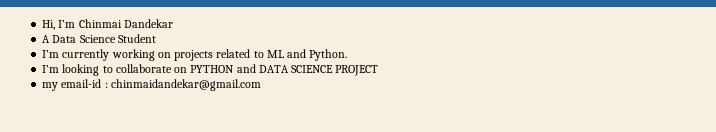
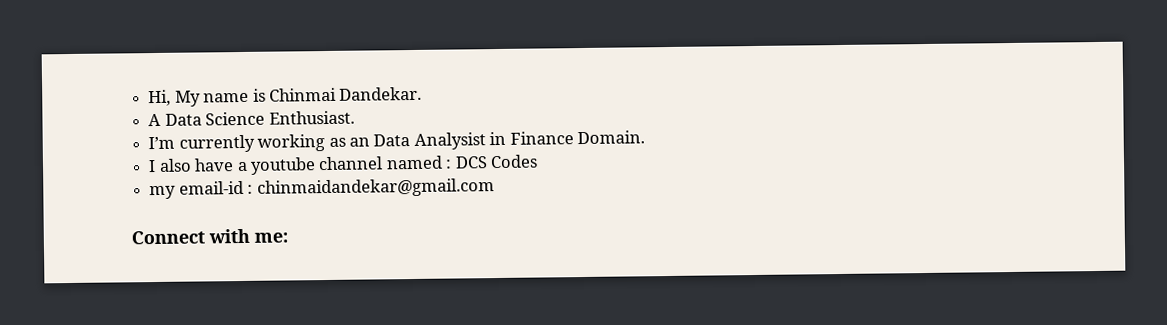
[58,19,173,28] I’m Chinmai Dandekar -> [174,86,423,107] My name is Chinmai Dandekar.
[117,34,156,43] Student -> [268,110,355,125] Enthusiast.
[157,49,348,61] [42,64,379,76] on projects related to ML and Python. // I’m looking to collaborate on PYTHON and DATA SCIENCE PROJECT -> [328,130,646,150] [148,154,539,175] as an Data Analysist in Finance Domain. // I also have a youtube channel named : DCS Codes
(261, 85) none -> [131,228,288,245] // Connect with me:

